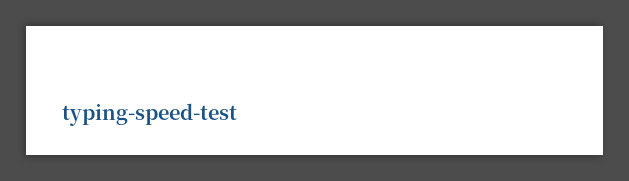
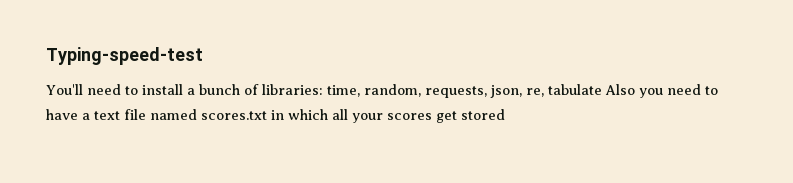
[62,103,237,126] typing-speed-test -> [46,47,203,65] [46,84,718,98] [46,109,505,123] Typing-speed-test // You'll need to install a bunch of libraries: time, random, requests, json, re, tabulate Also you need to have a text file named scores.txt in which all your scores get stored

